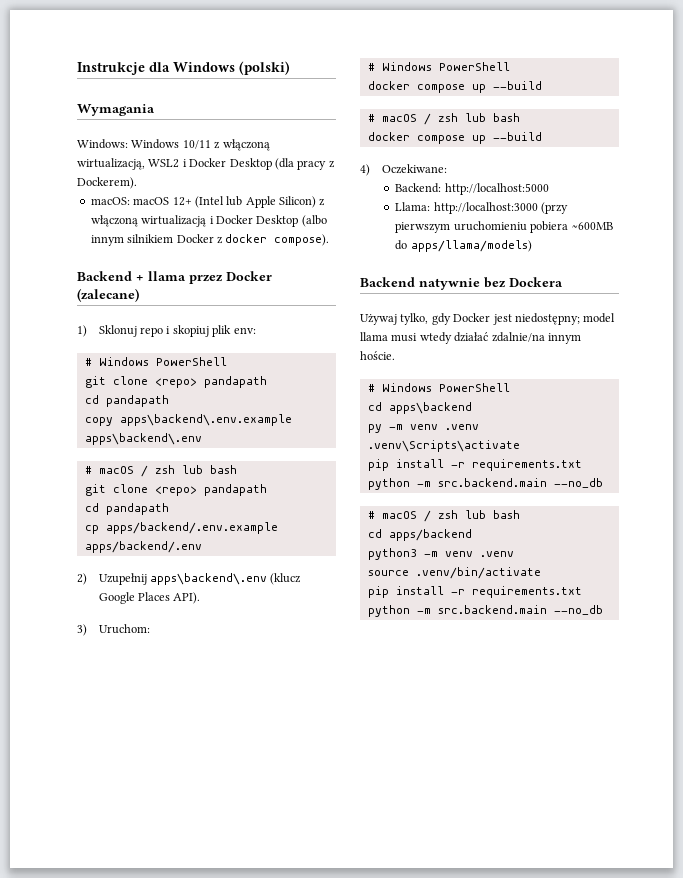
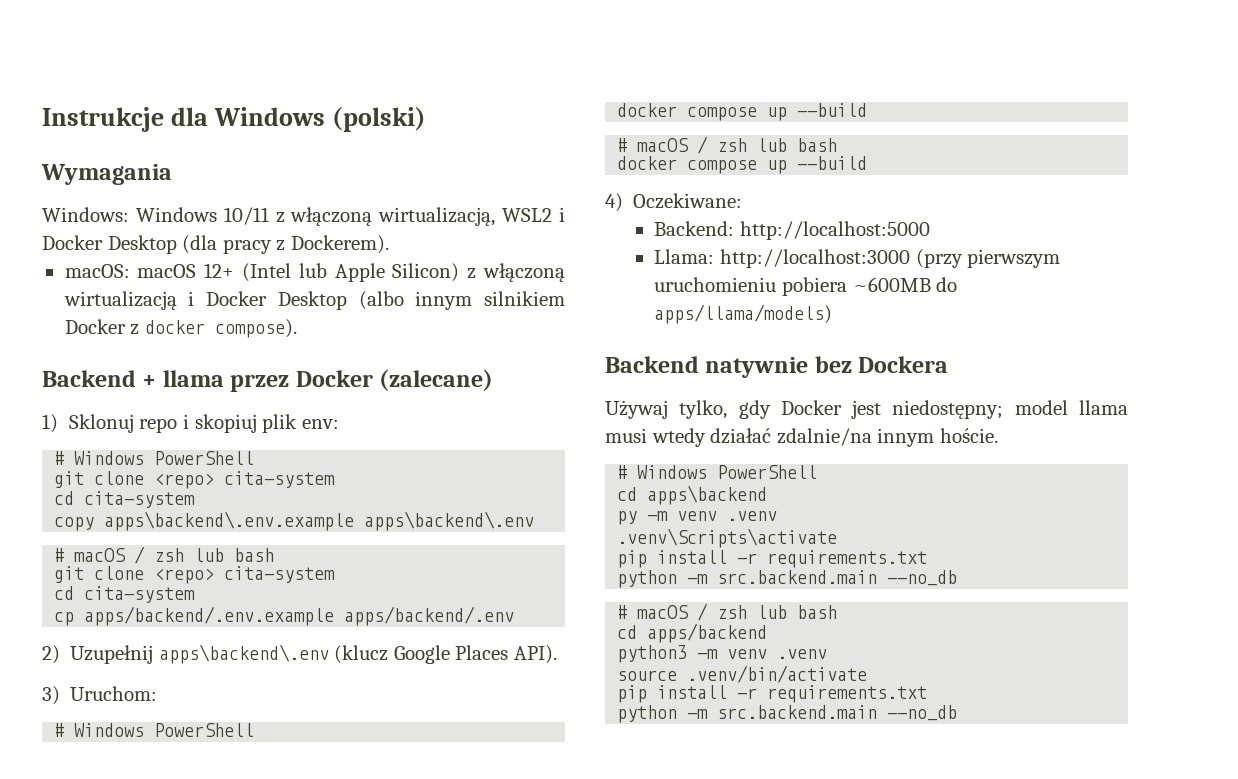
[203,376,267,388] [84,395,169,407] pandapath // cd pandapath -> [224,471,336,488] [54,491,196,508] cita-system // cd cita-system
[203,484,267,496] [84,503,169,515] pandapath // cd pandapath -> [224,566,336,583] [54,586,196,603] cita-system // cd cita-system

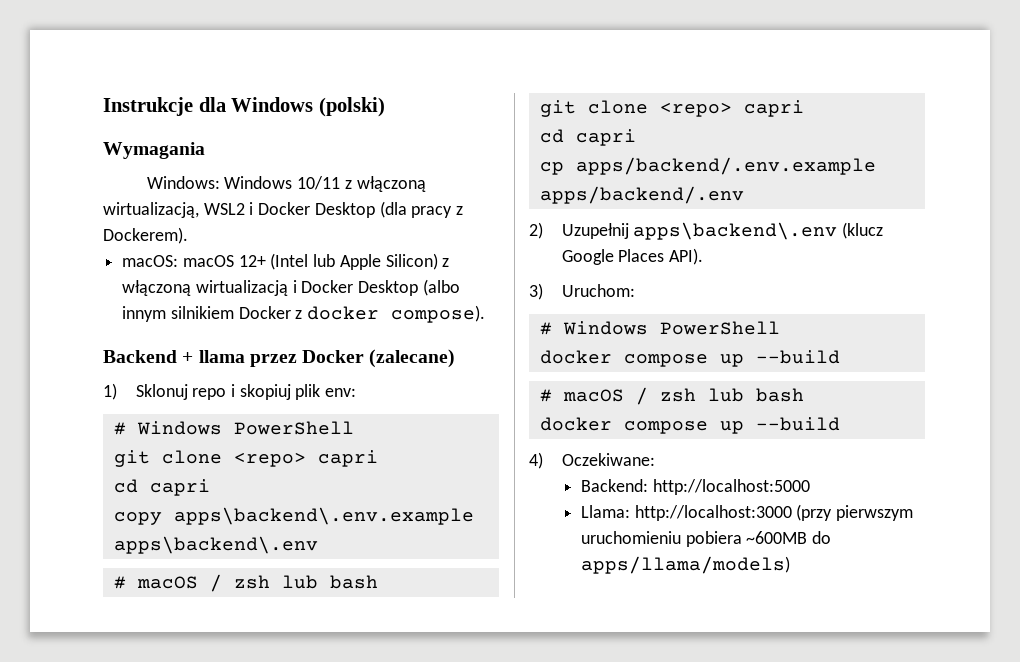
[224,471,336,488] [54,491,196,508] cita-system // cd cita-system -> [317,450,378,467] [113,479,210,496] capri // cd capri
[224,566,336,583] [54,586,196,603] cita-system // cd cita-system -> [743,100,804,117] [539,129,636,146] capri // cd capri
[605,356,949,378] [605,400,1128,419] [605,428,998,447] [617,465,818,479] [617,485,768,505] [617,511,778,525] [617,528,838,548] [617,550,928,568] [617,570,958,588] [617,603,838,621] [617,623,768,643] [617,645,828,663] [617,665,868,683] [617,685,928,703] [617,705,958,723] // Backend natywnie bez Dockera // Używaj tylko, gdy Docker jest niedostępny; model llama musi wtedy działać zdalnie/na innym hoście. // # Windows PowerShell // cd apps\backend // py -m venv .venv // .venv\Scripts\activate // pip install -r requirements.txt // python -m src.backend.main --no_db // # macOS / zsh lub bash // cd apps/backend // python3 -m venv .venv // source .venv/bin/activate // pip install -r requirements.txt // python -m src.backend.main --no_db -> (790, 565) none

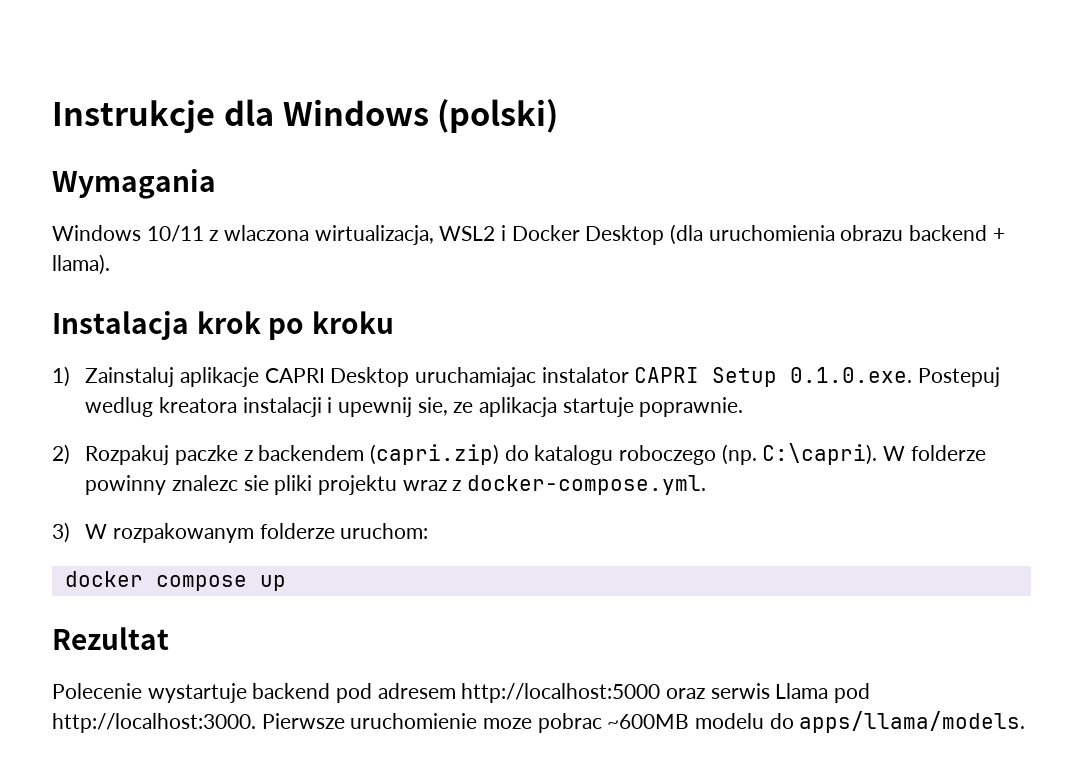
[146,176,220,189] Windows: -> (216, 184) none
[356,176,426,192] [103,202,199,218] włączoną wirtualizacją, -> [224,225,434,245] wlaczona wirtualizacja,
[411,206,464,218] [103,227,188,244] [122,253,450,270] [122,279,460,296] [122,305,486,323] [103,349,456,368] [103,383,357,400] [113,421,354,435] [113,450,378,467] [113,479,210,496] [113,507,474,525] [113,536,318,554] [113,574,378,592] [539,100,804,117] [539,129,636,146] [539,157,876,175] [539,186,744,204] [529,222,883,240] [561,248,703,265] [529,283,635,300] [539,321,780,335] [539,350,840,367] [539,387,804,405] [539,417,840,434] [529,452,655,469] [580,479,810,495] [580,504,913,521] [580,531,831,547] [580,556,790,574] pracy z Dockerem). // macOS: macOS 12+ (Intel lub Apple Silicon) z włączoną wirtualizacją i Docker Desktop (albo innym silnikiem Docker z docker compose). // Backend + llama przez Docker (zalecane) // 1) Sklonuj repo i skopiuj plik env: // # Windows PowerShell // git clone <repo> capri // cd capri // copy apps\backend\.env.example apps\backend\.env // # macOS / zsh lub bash // git clone <repo> capri // cd capri // cp apps/backend/.env.example apps/backend/.env // 2) Uzupełnij apps\backend\.env (klucz Google Places API). // 3) Uruchom: // # Windows PowerShell // docker compose up --build // # macOS / zsh lub bash // docker compose up --build // 4) Oczekiwane: // Backend: http://localhost:5000 // Llama: http://localhost:3000 (przy pierwszym uruchomieniu pobiera ~600MB do apps/llama/models) -> [708,225,1005,241] [52,254,110,275] [52,311,394,340] [52,366,1001,387] [85,397,744,417] [52,443,986,465] [85,475,707,495] [52,522,429,543] [64,571,286,591] [52,627,169,650] [52,683,871,703] [52,711,1026,733] uruchomienia obrazu backend + llama). // Instalacja krok po kroku // 1) Zainstaluj aplikacje CAPRI Desktop uruchamiajac instalator CAPRI Setup 0.1.0.exe. Postepuj wedlug kreatora instalacji i upewnij sie, ze aplikacja startuje poprawnie. // 2) Rozpakuj paczke z backendem (capri.zip) do katalogu roboczego (np. C:\capri). W folderze powinny znalezc sie pliki projektu wraz z docker-compose.yml. // 3) W rozpakowanym folderze uruchom: // docker compose up // Rezultat // Polecenie wystartuje backend pod adresem http://localhost:5000 oraz serwis Llama pod http://localhost:3000. Pierwsze uruchomienie moze pobrac ~600MB modelu do apps/llama/models.

